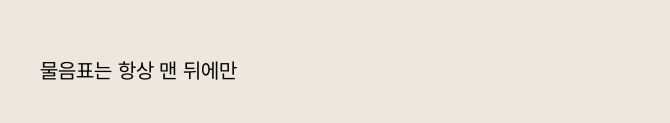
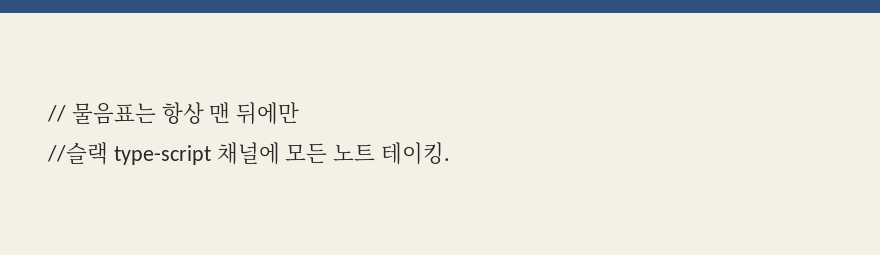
(40, 70) none -> [47,105,66,122] //
(238, 70) none -> [47,142,451,165] // //슬랙 type-script 채널에 모든 노트 테이킹.

